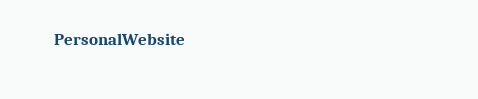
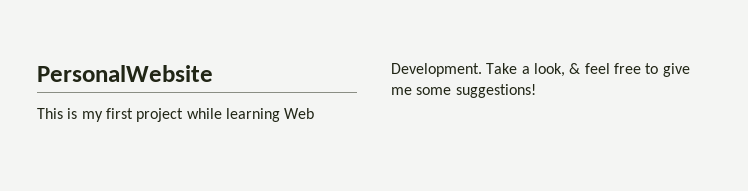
(185, 39) none -> [37,108,315,122] [391,63,690,77] [391,84,536,98] // This is my first project while learning Web Development. Take a look, & feel free to give me some suggestions!

